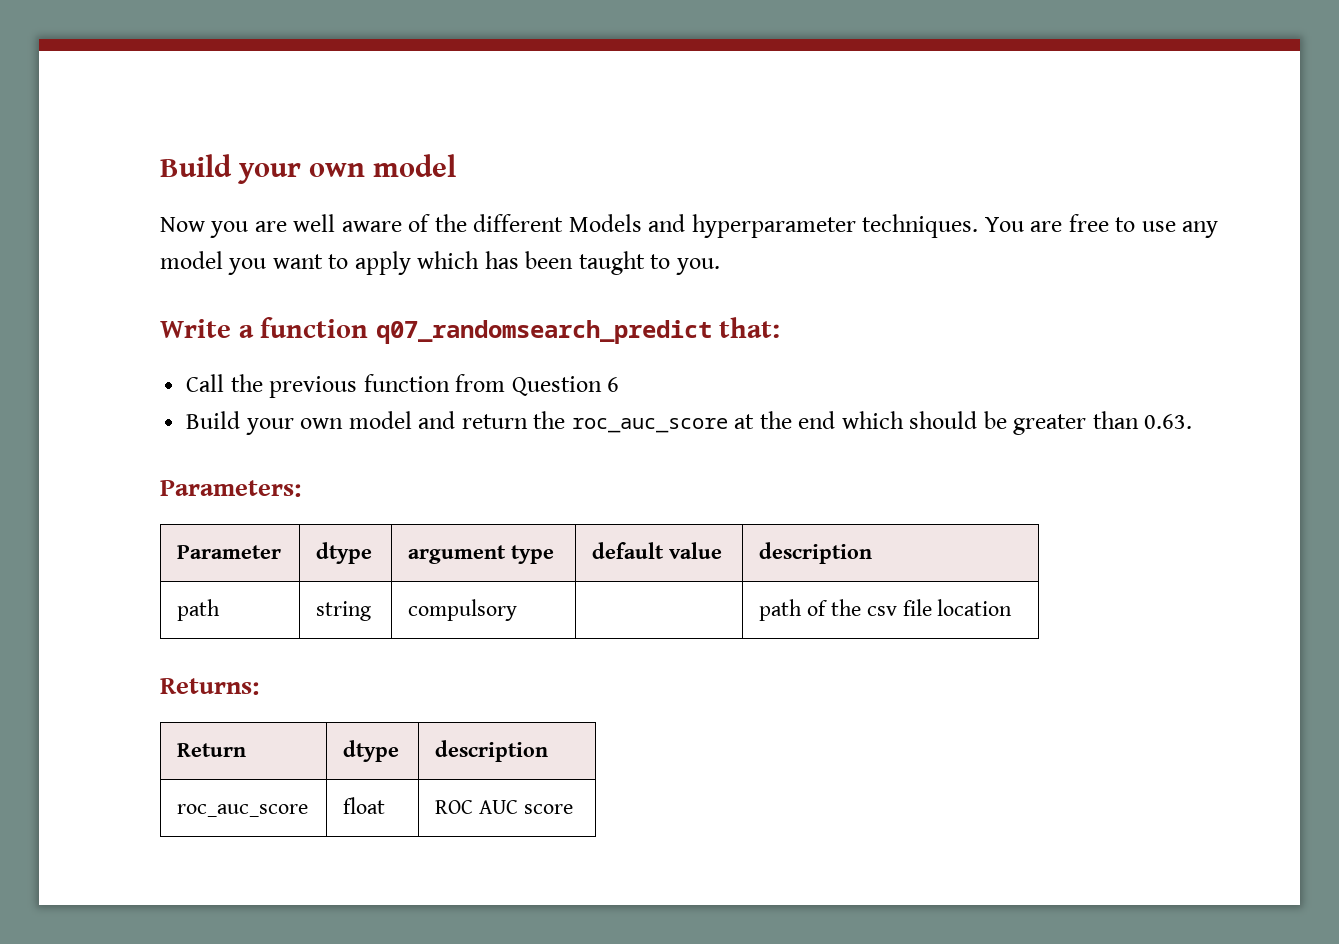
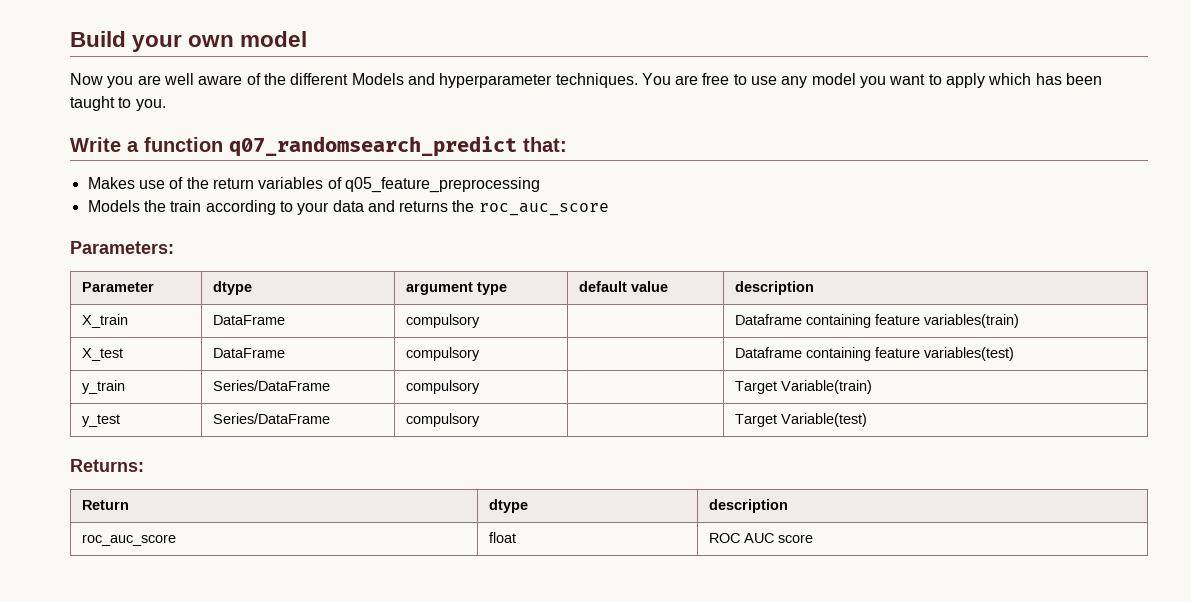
[186,374,620,398] [186,411,1193,435] Call the previous function from Question 6 // Build your own model and return the roc_auc_score at the end which should be greater than 0.63. -> [87,177,540,193] [87,200,609,216] Makes use of the return variables of q05_feature_preprocessing // Models the train according to your data and returns the roc_auc_score
[177,599,221,621] [316,601,372,621] [408,599,518,621] [759,599,1013,621] path | string | compulsory | | path of the csv file location -> [82,314,129,328] [213,315,286,325] [406,314,481,328] [735,314,1020,328] [82,348,124,361] [213,348,286,358] [406,347,481,361] [735,347,1015,361] [82,380,126,394] [213,380,331,391] [406,380,481,394] [735,380,873,394] [82,414,121,427] [213,413,331,424] [406,413,481,427] [735,413,868,427] X_train | DataFrame | compulsory | | Dataframe containing feature variables(train) // X_test | DataFrame | compulsory | | Dataframe containing feature variables(test) // y_train | Series/DataFrame | compulsory | | Target Variable(train) // y_test | Series/DataFrame | compulsory | | Target Variable(test)

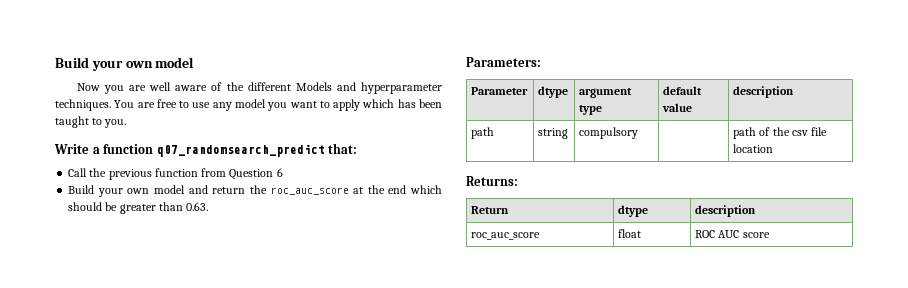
[87,177,540,193] [87,200,609,216] Makes use of the return variables of q05_feature_preprocessing // Models the train according to your data and returns the roc_auc_score -> [68,168,283,180] [68,185,443,197] [68,202,209,214] Call the previous function from Question 6 // Build your own model and return the roc_auc_score at the end which should be greater than 0.63.
[82,314,129,328] [213,315,286,325] [406,314,481,328] [735,314,1020,328] [82,348,124,361] [213,348,286,358] [406,347,481,361] [735,347,1015,361] [82,380,126,394] [213,380,331,391] [406,380,481,394] [735,380,873,394] [82,414,121,427] [213,413,331,424] [406,413,481,427] [735,413,868,427] X_train | DataFrame | compulsory | | Dataframe containing feature variables(train) // X_test | DataFrame | compulsory | | Dataframe containing feature variables(test) // y_train | Series/DataFrame | compulsory | | Target Variable(train) // y_test | Series/DataFrame | compulsory | | Target Variable(test) -> [471,127,495,139] [538,128,569,139] [579,127,639,139] [733,127,828,139] [733,144,774,153] path | string | compulsory | | path of the csv file location

